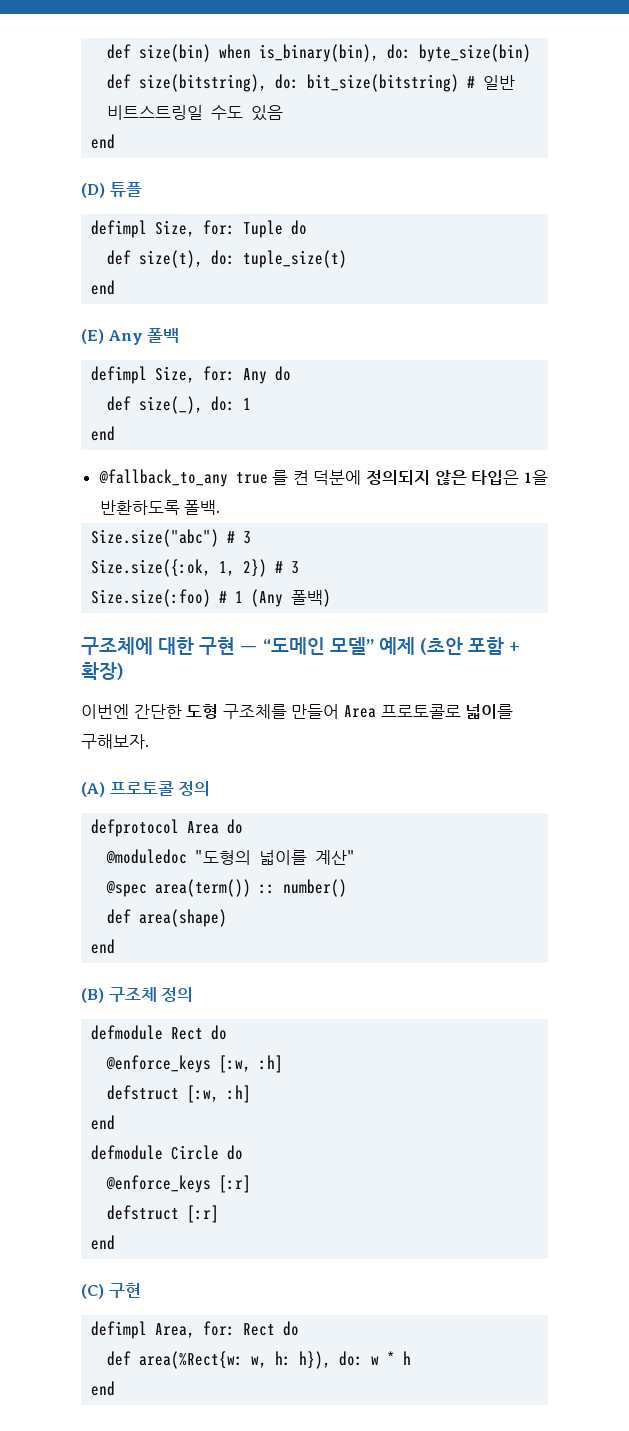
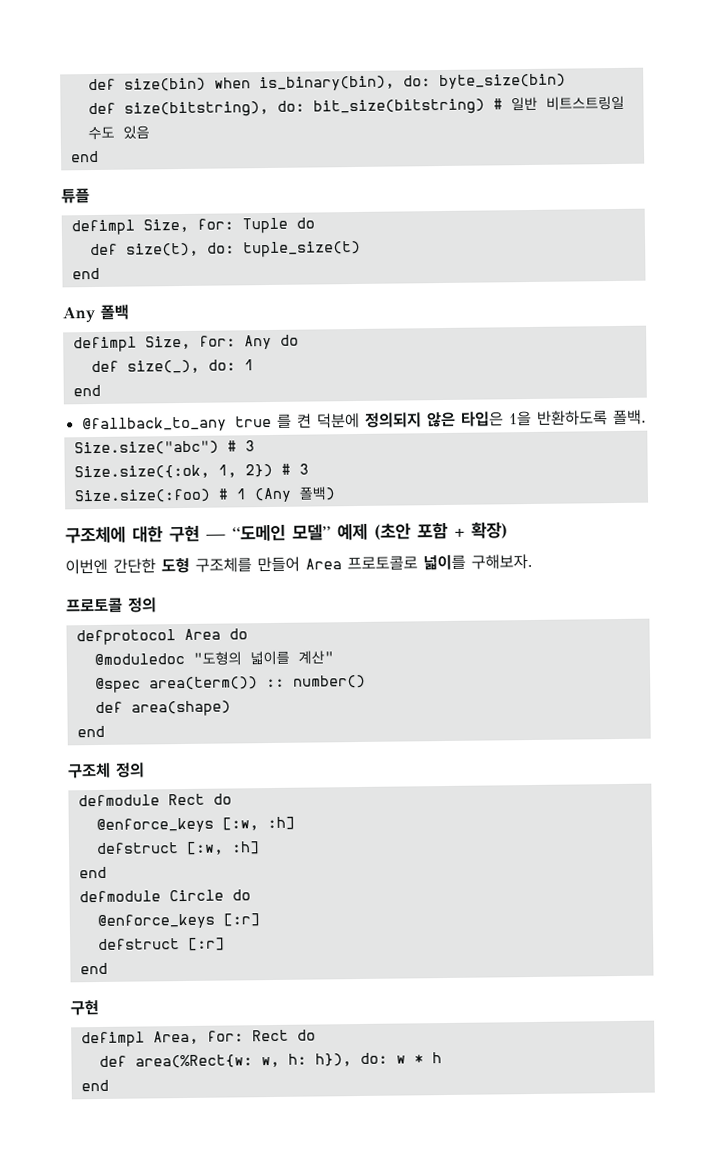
[81,183,105,198] (D) -> (99, 156) none
[81,329,104,344] (E) -> (100, 273) none
[81,782,105,797] (A) -> (533, 561) none
[81,988,104,1003] (B) -> (105, 731) none
[81,1284,104,1299] (C) -> (108, 968) none

